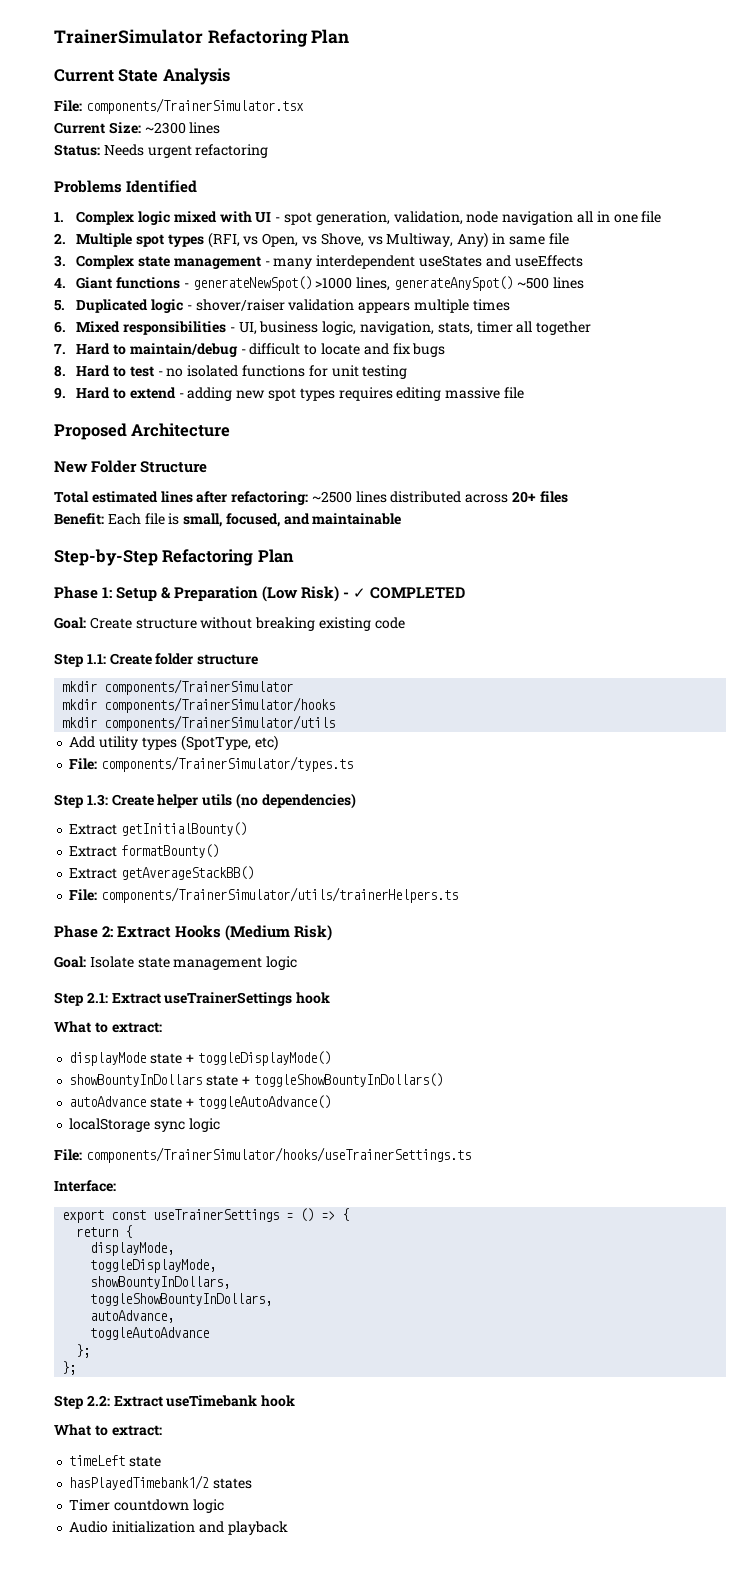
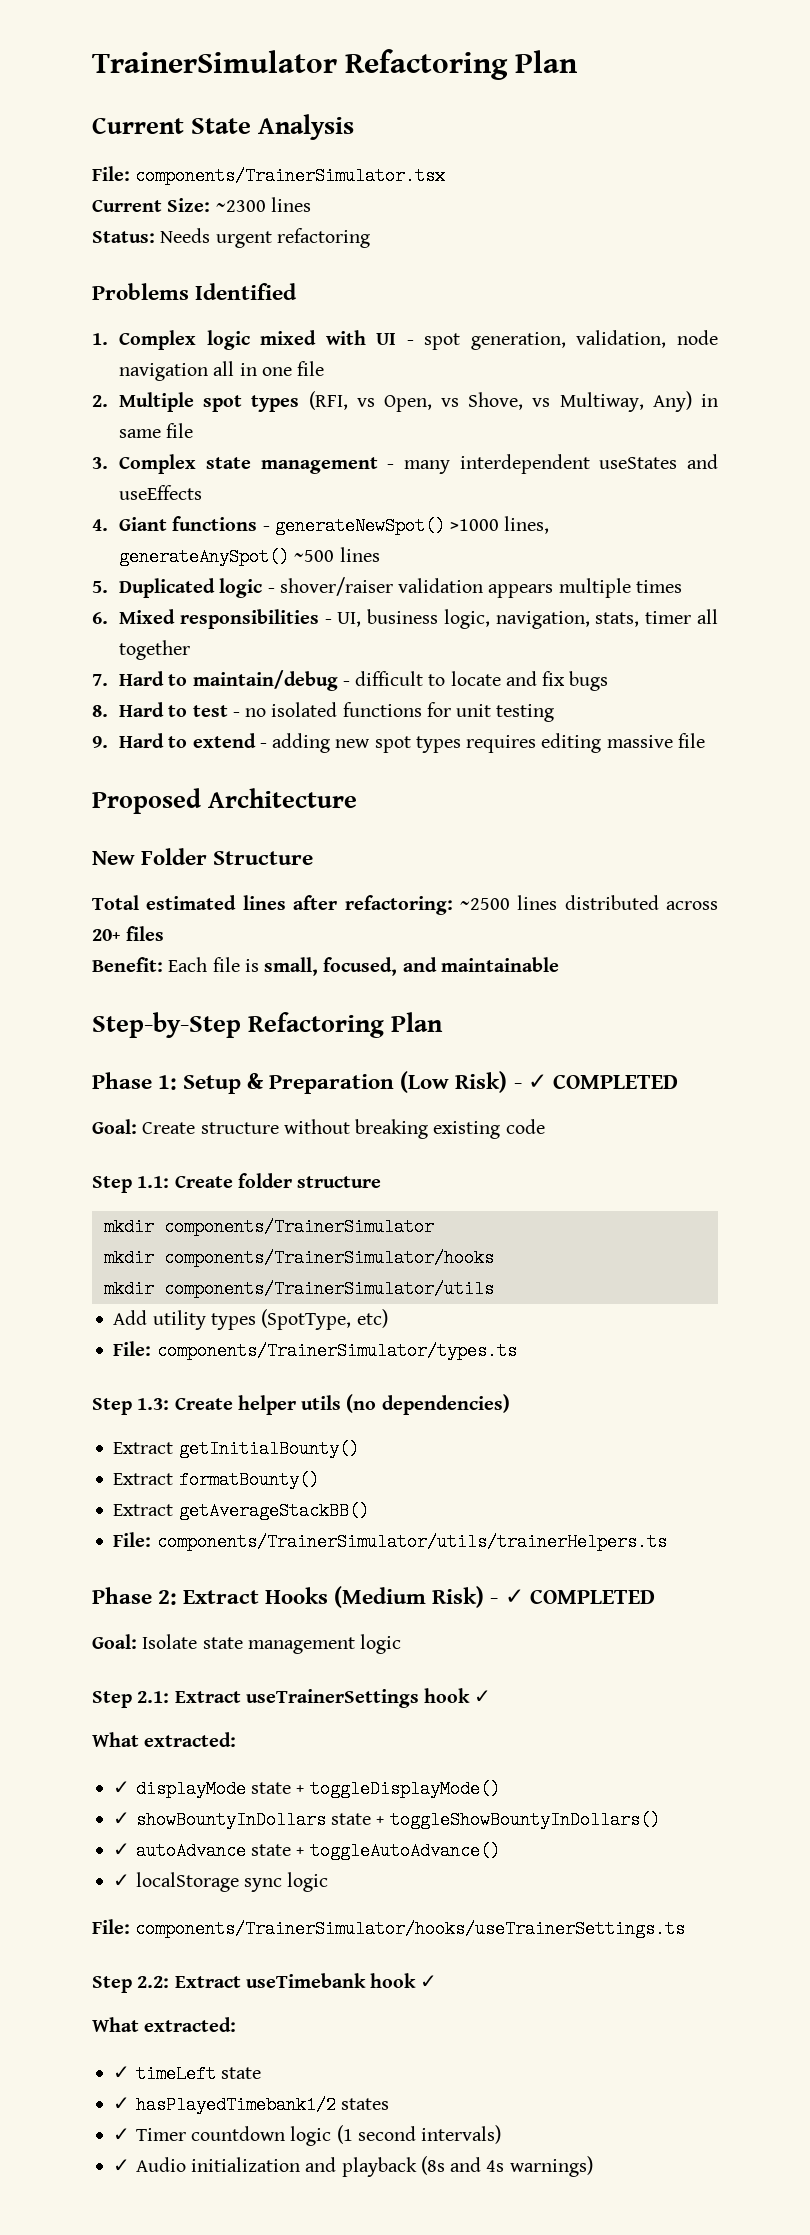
(333, 933) none -> [490,1589,655,1604] - ✓ COMPLETED
[54,1021,162,1033] // What to extract: // -> [474,1690,492,1703] [92,1732,237,1747] [113,1781,131,1794] ✓ // What extracted: // ✓
(331, 1058) none -> [113,1812,131,1825] ✓
(443, 1080) none -> [113,1843,131,1856] ✓
(331, 1102) none -> [113,1874,131,1887] ✓
[54,1180,116,1192] [62,1208,350,1223] [76,1225,133,1238] [90,1242,175,1256] [90,1259,217,1273] [90,1276,231,1289] [90,1293,273,1306] [90,1310,175,1323] [90,1327,210,1340] [76,1344,91,1358] [62,1361,77,1375] // Interface: // export const useTrainerSettings = () => { // return { // displayMode, // toggleDisplayMode, // showBountyInDollars, // toggleShowBountyInDollars, // autoAdvance, // toggleAutoAdvance // }; // }; -> (686, 1929) none
[54,1424,162,1436] // What to extract: // -> [420,1975,438,1988] [92,2017,237,2032] [113,2066,131,2079] ✓ // What extracted: // ✓
(162, 1461) none -> [113,2097,131,2110] ✓
(253, 1483) none -> [113,2128,131,2141] ✓
[69,1521,288,1535] // Audio initialization and playback -> [336,2125,502,2144] [113,2156,593,2177] (1 second intervals) // ✓ Audio initialization and playback (8s and 4s warnings)

